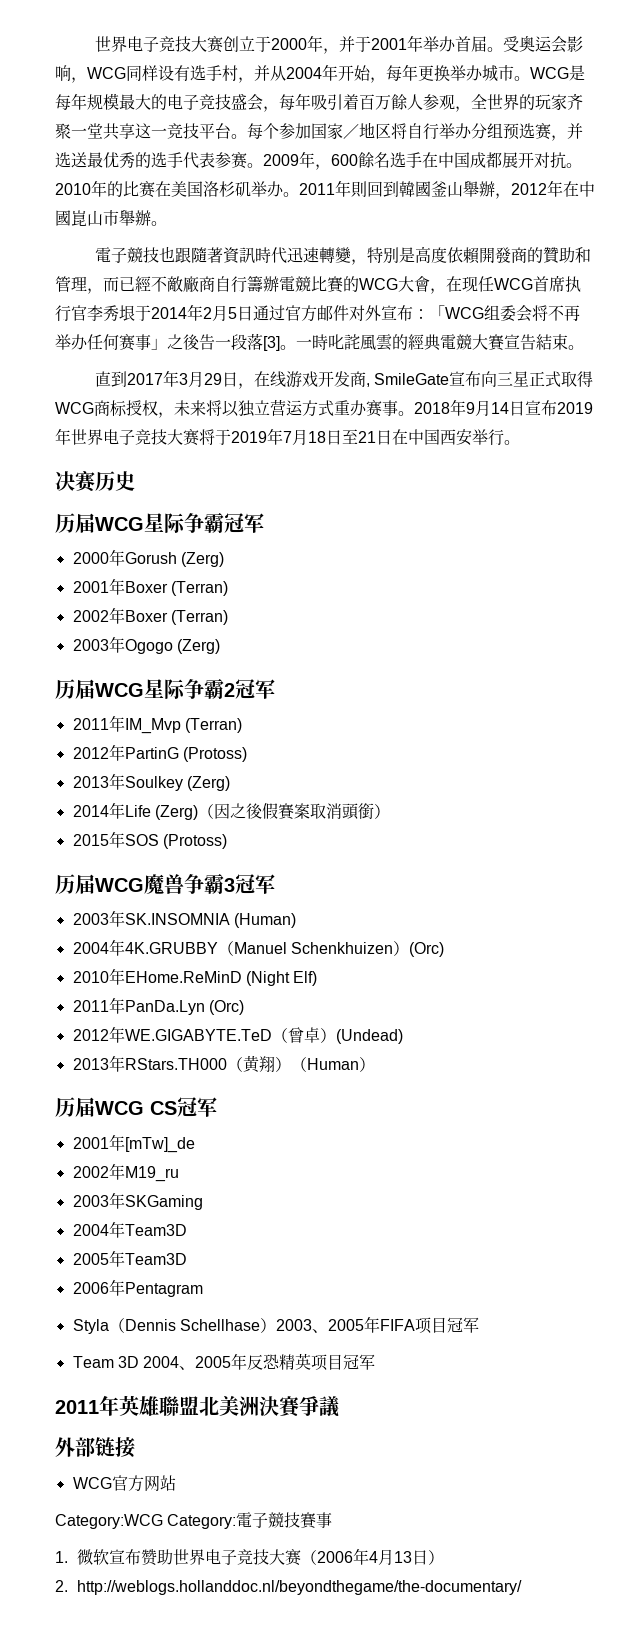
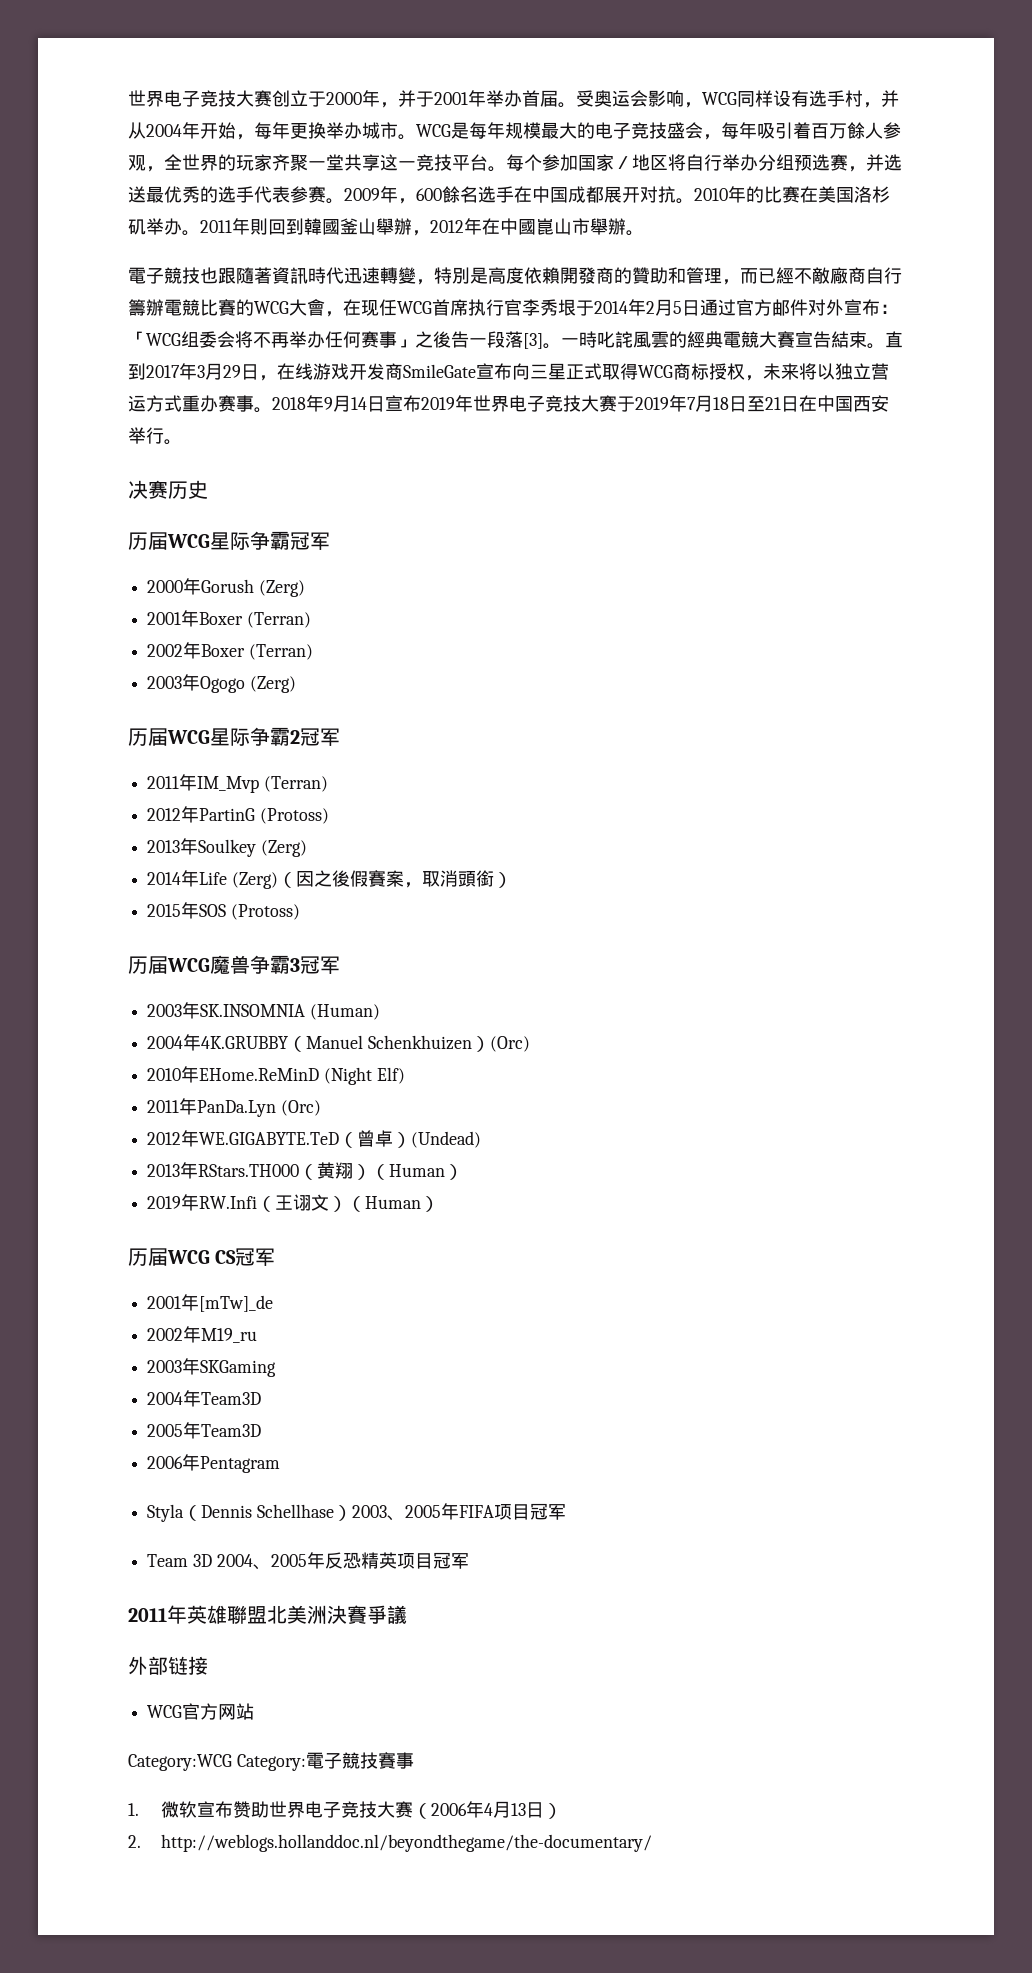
(584, 347) // -> (885, 346) none
[365,383,370,387] , -> (403, 371) none
[199,429,215,445] 将 -> (617, 403) none
(310, 811) none -> [403,882,422,888] ，
(375, 1064) none -> [147,1194,440,1212] // 2019年RW.Infi（王诩文）（Human）

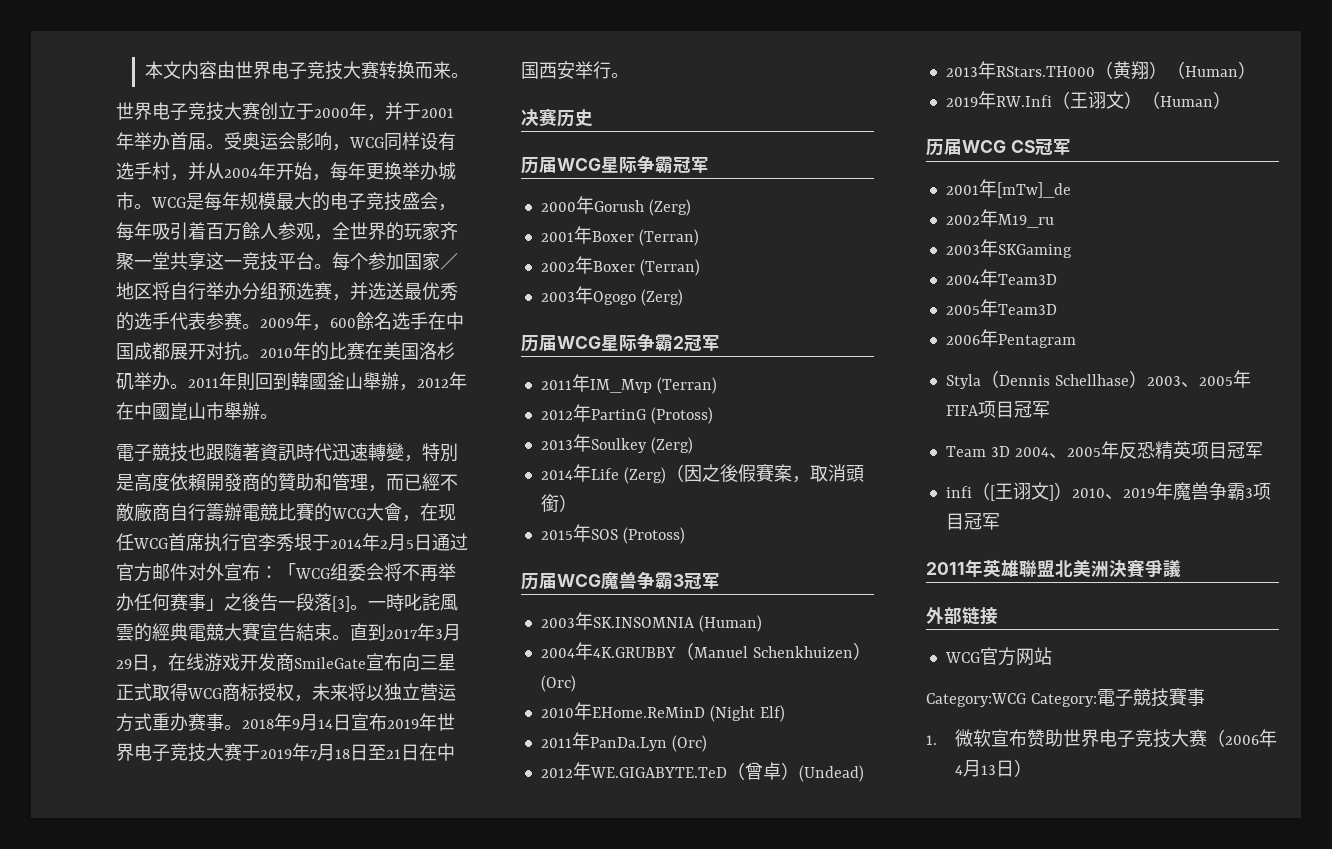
(128, 98) none -> [144,61,469,80] 本文内容由世界电子竞技大赛转换而来。 //
(469, 1561) none -> [945,482,1271,501] [945,513,1000,530] // infi（[王诩文]）2010、2019年魔兽争霸3项目冠军
[128,1834,653,1852] // 2. http://weblogs.hollanddoc.nl/beyondthegame/the-documentary/ -> (1032, 768) none

